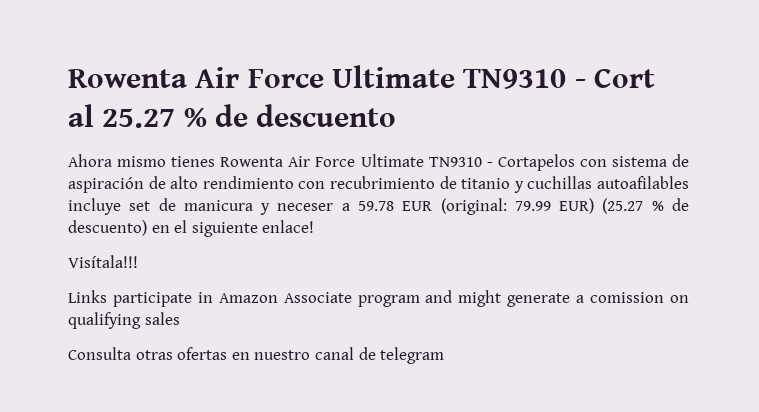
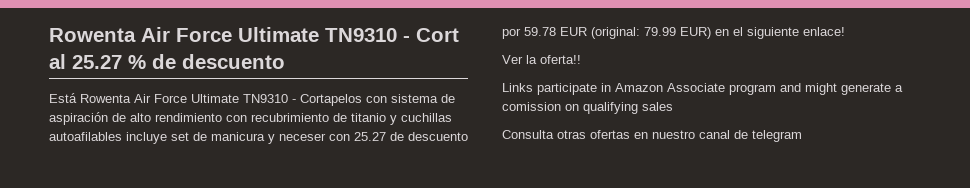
[68,154,216,167] Ahora mismo tienes -> [49,93,77,103] Está
[341,203,350,211] a -> [329,132,468,141] [502,28,521,39] con 25.27 de descuento por
[602,198,690,214] [68,220,147,236] (25.27 % de descuento) -> (711, 33) none
[68,255,138,268] Visítala!!! -> [502,55,581,64] Ver la oferta!!

